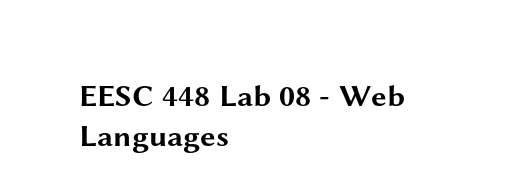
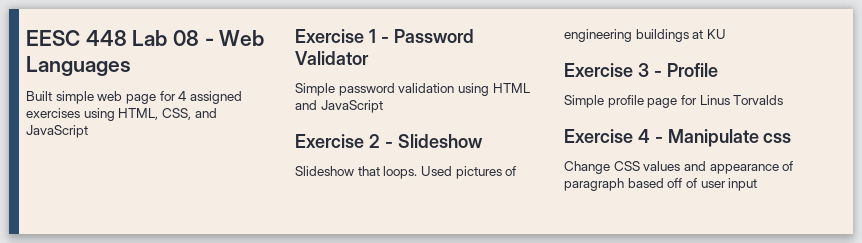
(229, 139) none -> [26,91,242,104] [26,108,217,121] [26,125,88,138] [295,29,474,43] [295,51,369,65] [295,83,530,96] [295,100,383,113] [295,134,483,148] [295,166,517,179] [564,29,726,42] [564,63,718,77] [564,95,784,108] [564,129,792,147] [564,161,794,174] [564,178,758,191] // Built simple web page for 4 assigned exercises using HTML, CSS, and JavaScript // Exercise 1 - Password Validator // Simple password validation using HTML and JavaScript // Exercise 2 - Slideshow // Slideshow that loops. Used pictures of engineering buildings at KU // Exercise 3 - Profile // Simple profile page for Linus Torvalds // Exercise 4 - Manipulate css // Change CSS values and appearance of paragraph based off of user input

